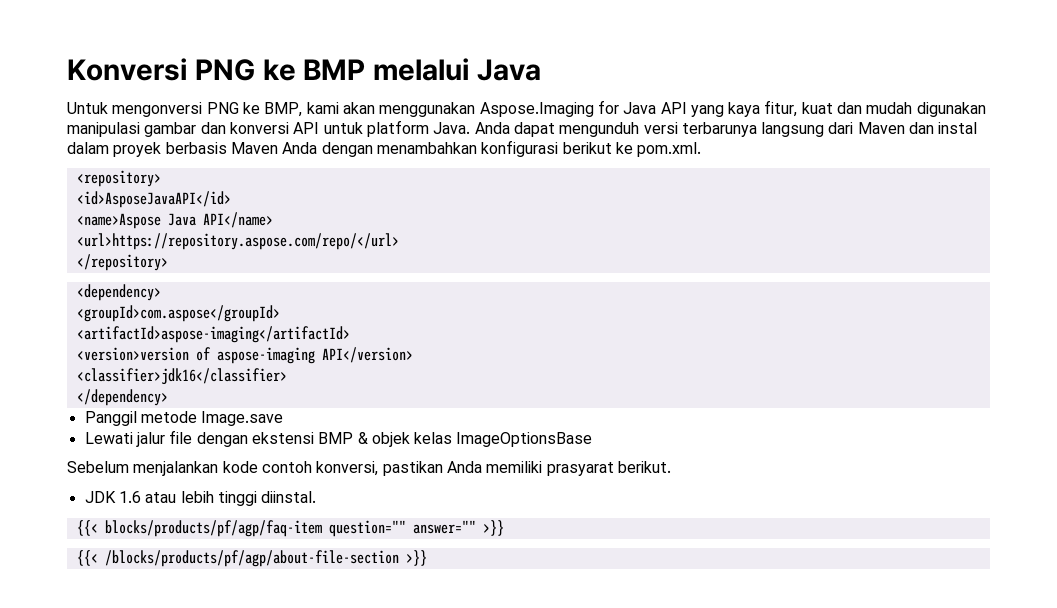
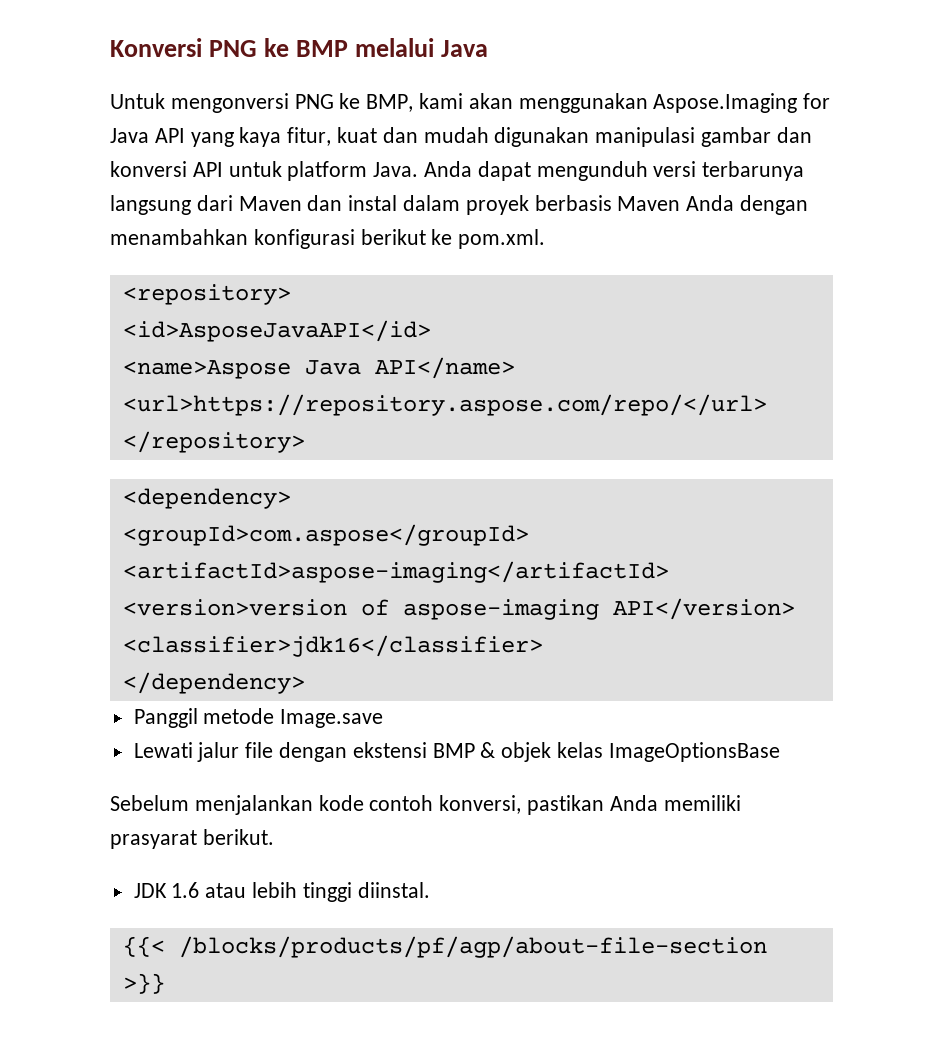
[76,520,504,537] // {{< blocks/products/pf/agp/faq-item question="" answer="" >}} -> (430, 890) none

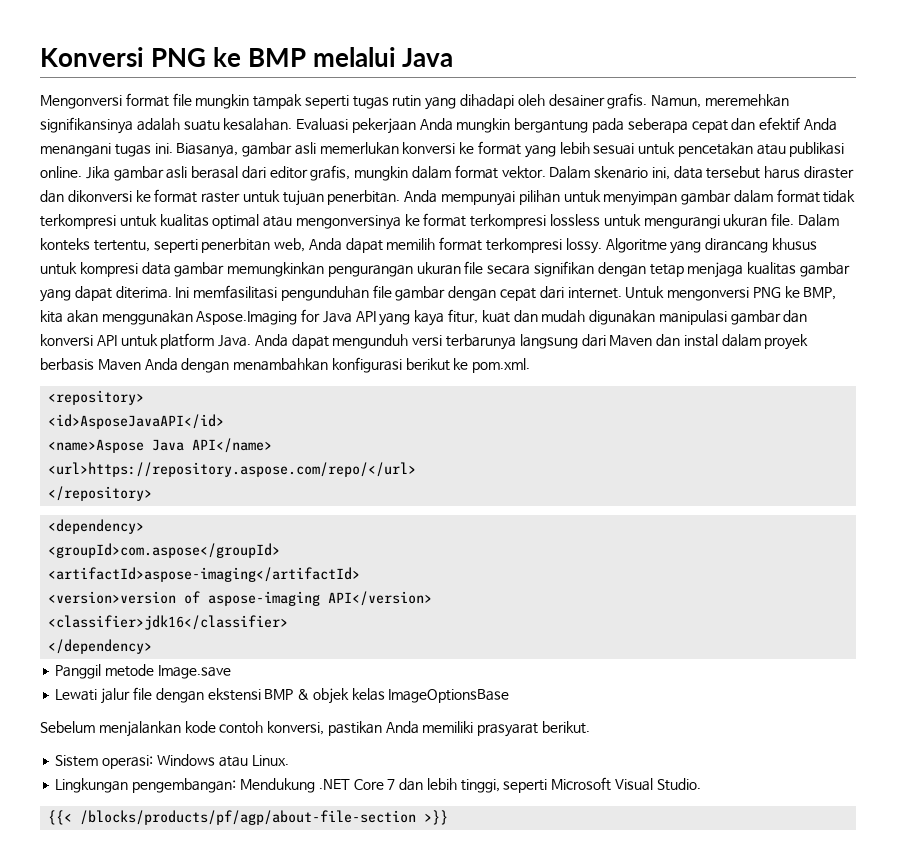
(489, 48) none -> [40,93,789,110] [40,117,837,134] [40,141,845,158] [40,165,855,181] [40,189,856,206] [40,213,839,230] [40,237,817,254] [40,261,850,278] [40,285,622,302] Mengonversi format file mungkin tampak seperti tugas rutin yang dihadapi oleh desainer grafis. Namun, meremehkan signifikansinya adalah suatu kesalahan. Evaluasi pekerjaan Anda mungkin bergantung pada seberapa cepat dan efektif Anda menangani tugas ini. Biasanya, gambar asli memerlukan konversi ke format yang lebih sesuai untuk pencetakan atau publikasi online. Jika gambar asli berasal dari editor grafis, mungkin dalam format vektor. Dalam skenario ini, data tersebut harus diraster dan dikonversi ke format raster untuk tujuan penerbitan. Anda mempunyai pilihan untuk menyimpan gambar dalam format tidak terkompresi untuk kualitas optimal atau mengonversinya ke format terkompresi lossless untuk mengurangi ukuran file. Dalam konteks tertentu, seperti penerbitan web, Anda dapat memilih format terkompresi lossy. Algoritme yang dirancang khusus untuk kompresi data gambar memungkinkan pengurangan ukuran file secara signifikan dengan tetap menjaga kualitas gambar yang dapat diterima. Ini memfasilitasi pengunduhan file gambar dengan cepat dari internet.
[419,93,464,109] kami -> [40,310,63,323] kita
[133,882,430,902] JDK 1.6 atau lebih tinggi diinstal. -> [55,754,289,769] [55,777,701,793] Sistem operasi: Windows atau Linux. // Lingkungan pengembangan: Mendukung .NET Core 7 dan lebih tinggi, seperti Microsoft Visual Studio.

